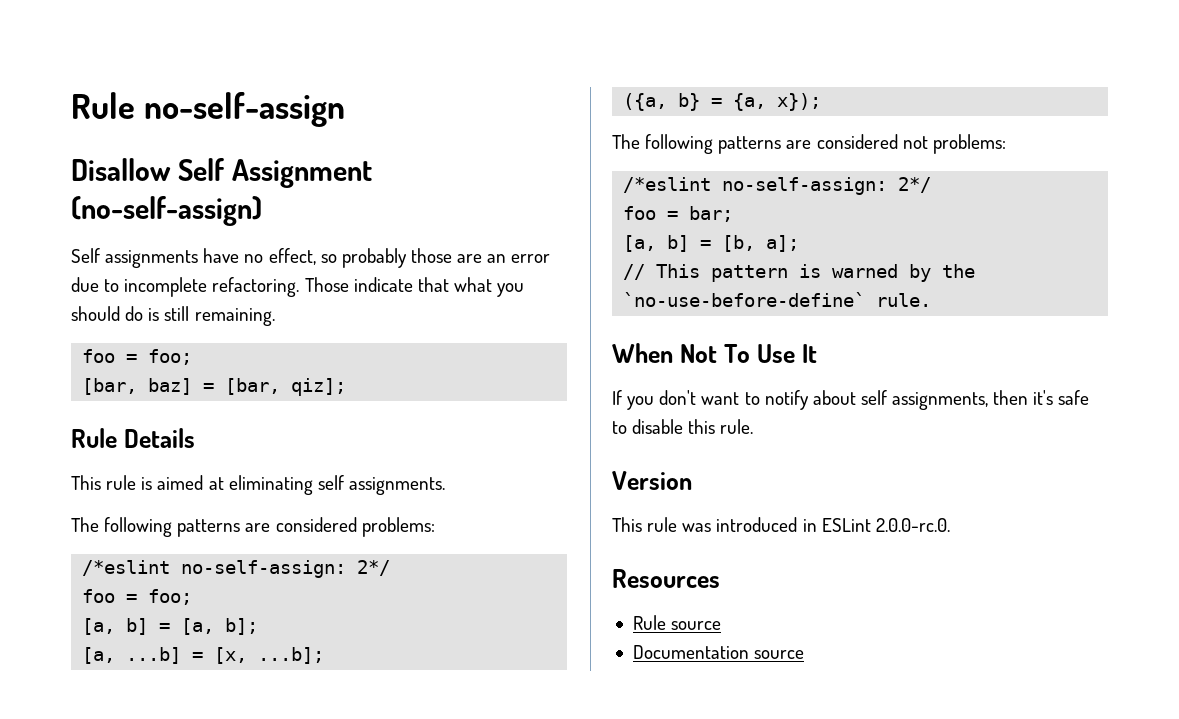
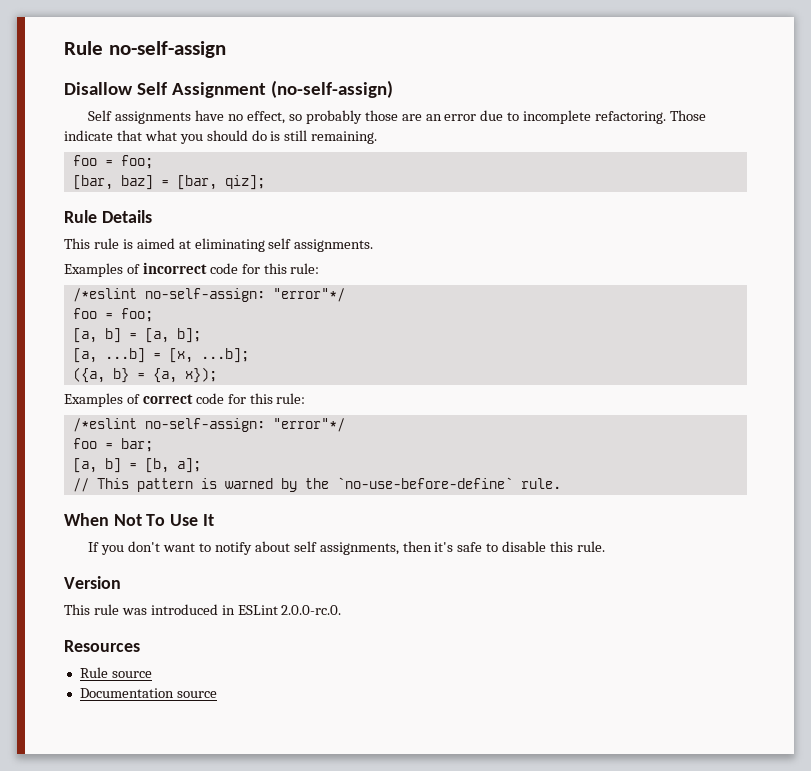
[71,517,435,537] [82,560,391,578] The following patterns are considered problems: // /*eslint no-self-assign: 2*/ -> [64,262,320,277] [72,288,345,302] Examples of incorrect code for this rule: // /*eslint no-self-assign: "error"*/
[612,134,1006,154] [623,177,932,195] The following patterns are considered not problems: // /*eslint no-self-assign: 2*/ -> [64,393,306,407] [72,418,345,432] Examples of correct code for this rule: // /*eslint no-self-assign: "error"*/

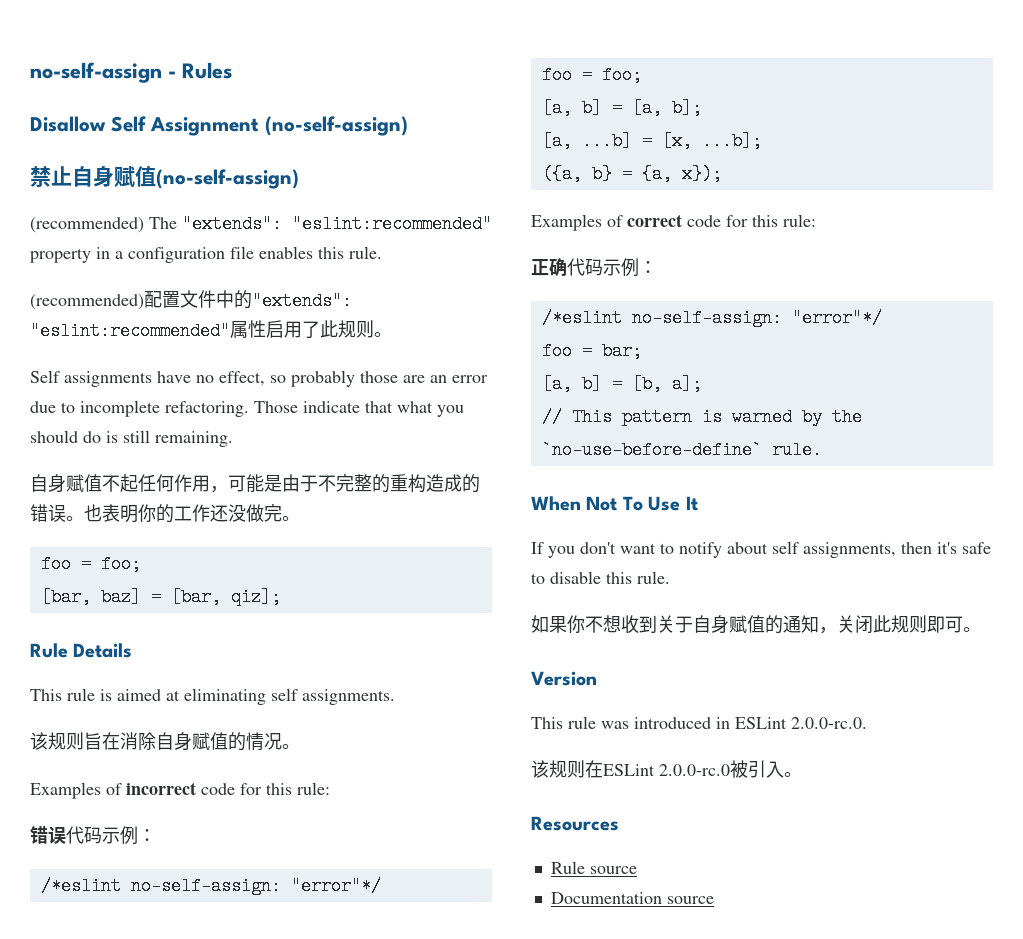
[64,41,103,55] Rule -> (30, 72) none
(226, 49) none -> [168,62,232,79] - Rules
(394, 89) none -> [30,166,299,189] [30,215,492,233] [30,246,382,263] [30,290,352,310] [30,320,392,340] // 禁止自身赋值(no-self-assign) // (recommended) The "extends": "eslint:recommended" property in a configuration file enables this rule. // (recommended)配置文件中的"extends": "eslint:recommended"属性启用了此规则。
(378, 137) none -> [30,474,480,493] [30,504,300,523] // 自身赋值不起任何作用，可能是由于不完整的重构造成的错误。也表明你的工作还没做完。
(374, 245) none -> [30,732,300,751] // 该规则旨在消除自身赋值的情况。
(320, 268) none -> [30,826,156,845] // 错误代码示例：
(306, 398) none -> [531,258,657,277] // 正确代码示例：
(606, 546) none -> [531,615,981,634] // 如果你不想收到关于自身赋值的通知，关闭此规则即可。
(342, 610) none -> [531,760,802,778] // 该规则在ESLint 2.0.0-rc.0被引入。

